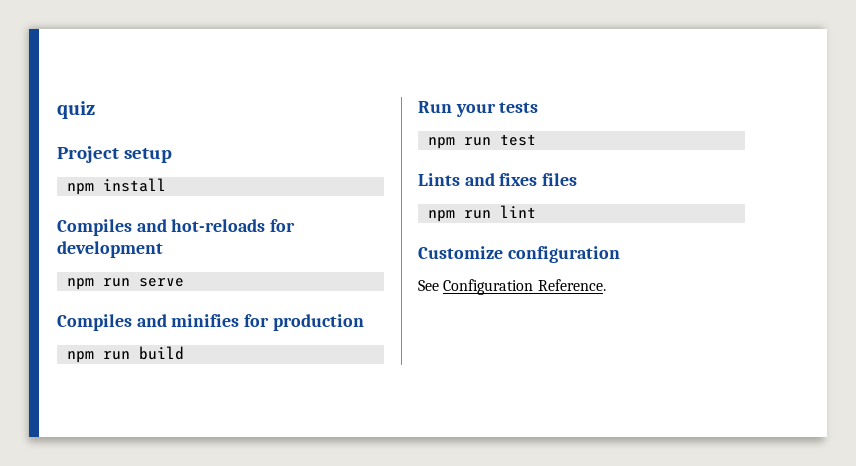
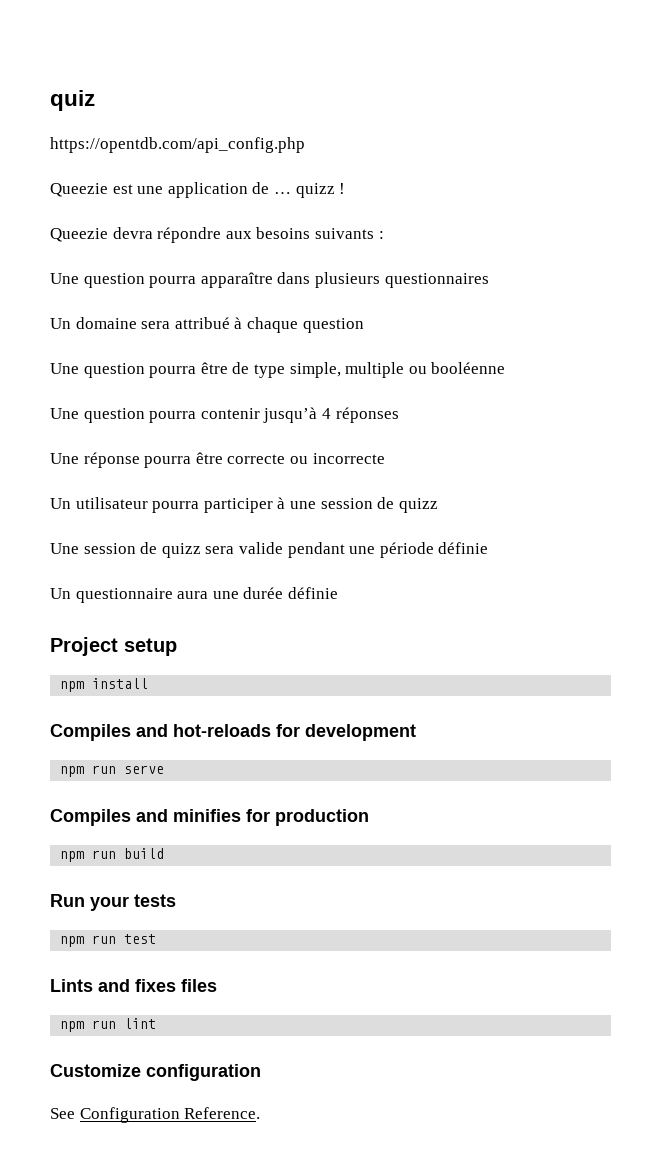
(95, 110) none -> [50,137,305,153] [50,182,346,198] [50,227,384,243] [50,272,489,288] [50,317,364,333] [50,362,506,378] [50,407,399,423] [50,452,385,468] [50,497,438,513] [50,542,489,558] [50,587,338,603] // https://opentdb.com/api_config.php // Queezie est une application de … quizz ! // Queezie devra répondre aux besoins suivants : // Une question pourra apparaître dans plusieurs questionnaires // Un domaine sera attribué à chaque question // Une question pourra être de type simple, multiple ou booléenne // Une question pourra contenir jusqu’à 4 réponses // Une réponse pourra être correcte ou incorrecte // Un utilisateur pourra participer à une session de quizz // Une session de quizz sera valide pendant une période définie // Un questionnaire aura une durée définie

